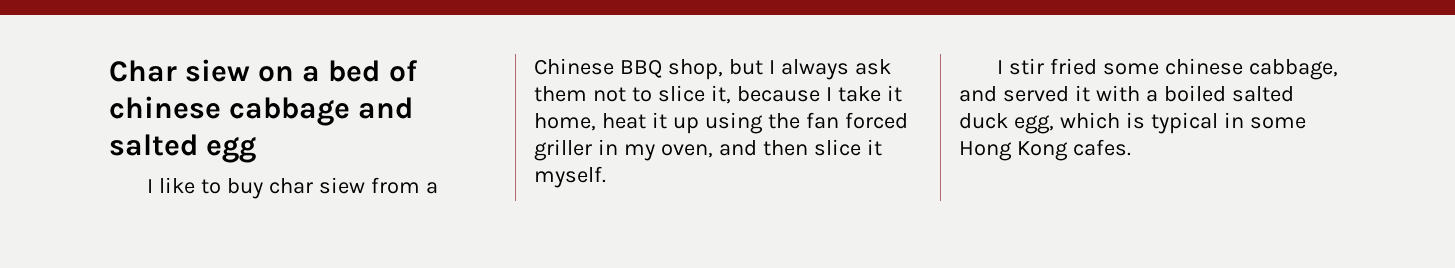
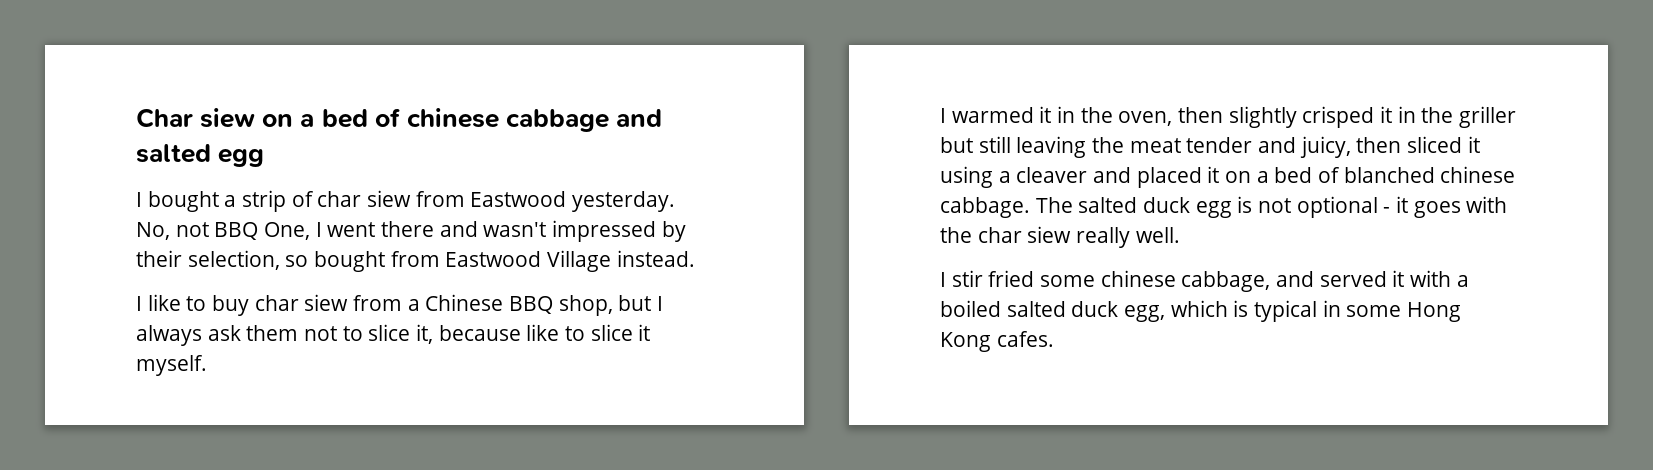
(257, 150) none -> [136,190,676,212] [136,220,686,242] [136,250,695,272] // I bought a strip of char siew from Eastwood yesterday. No, not BBQ One, I went there and wasn't impressed by their selection, so bought from Eastwood Village instead.
[825,85,902,102] [534,112,908,134] [534,139,882,161] [534,166,606,188] I take it home, heat it up using the fan forced griller in my oven, and then slice it myself. -> [526,324,651,341] [136,355,207,376] [940,106,1517,128] [940,136,1480,158] [940,166,1516,188] [940,196,1508,218] [940,226,1180,248] like to slice it myself. // I warmed it in the oven, then slightly crisped it in the griller but still leaving the meat tender and juicy, then sliced it using a cleaver and placed it on a bed of blanched chinese cabbage. The salted duck egg is not optional - it goes with the char siew really well.

